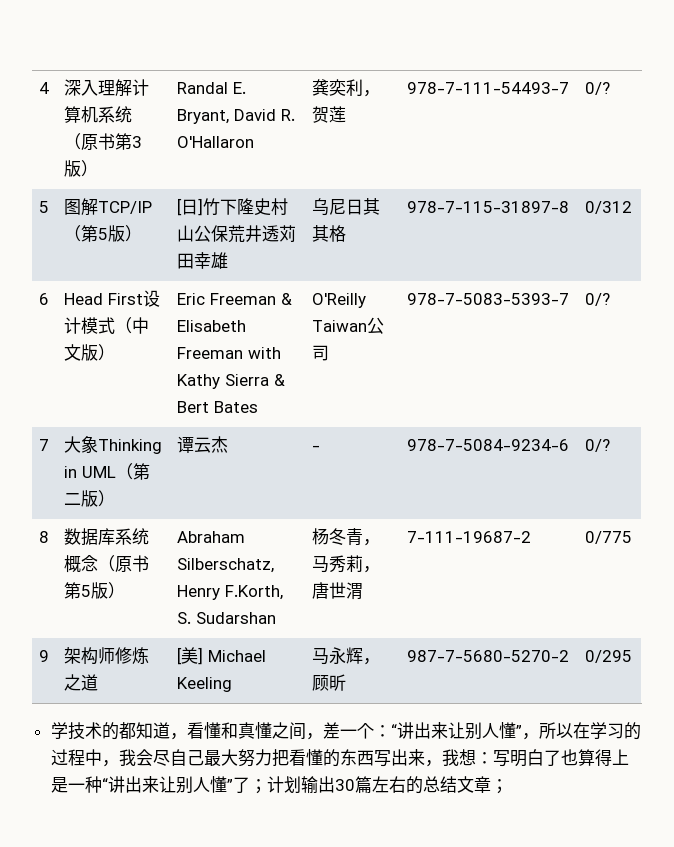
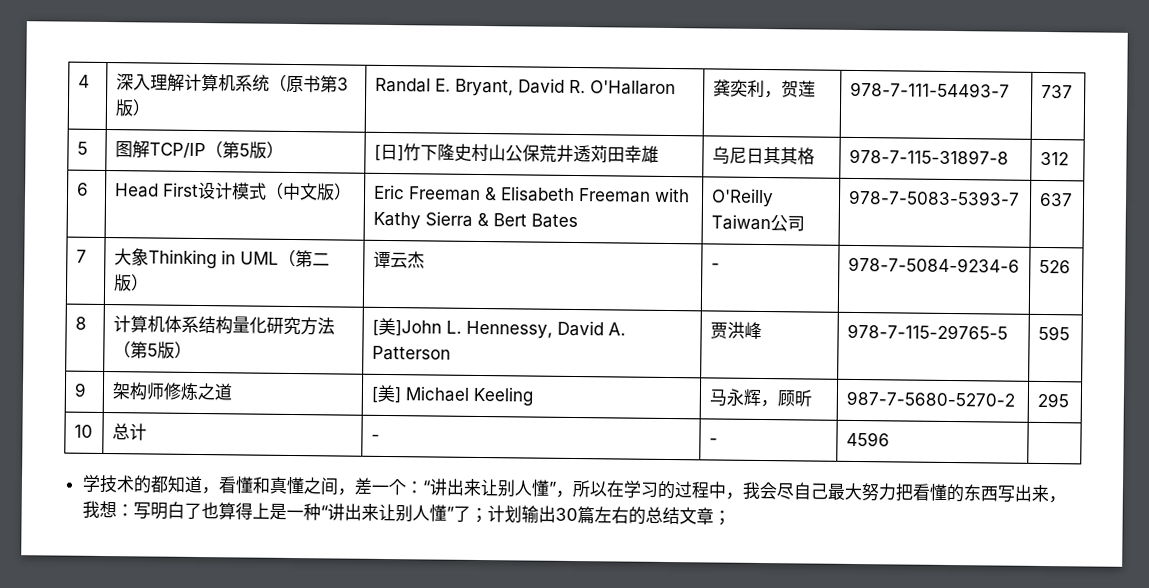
[585,82,611,95] 0/? -> [1040,84,1073,99] 737
[585,201,633,214] 0/312 -> [1039,151,1069,166] 312
[585,293,611,306] 0/? -> [1038,192,1073,207] 637
[585,439,611,452] 0/? -> [1038,259,1071,274] 526
[64,528,150,546] [64,555,150,573] [64,582,126,599] [177,531,246,543] [177,558,275,573] [177,585,284,600] [177,612,277,624] [312,528,381,546] [312,555,381,573] [312,582,364,600] [407,531,532,543] [585,531,633,544] 数据库系统概念（原书第5版） | Abraham Silberschatz, Henry F.Korth, S. Sudarshan | 杨冬青，马秀莉，唐世渭 | 7-111-19687-2 | 0/775 -> [112,315,335,336] [112,341,192,359] [371,317,626,339] [371,345,451,361] [709,321,762,339] [846,323,1008,340] [1037,325,1070,341] 计算机体系结构量化研究方法（第5版） | [美]John L. Hennessy, David A. Patterson | 贾洪峰 | 978-7-115-29765-5 | 595
[585,650,633,663] 0/295 -> [1036,392,1069,408] [73,424,93,438] [111,423,147,441] [370,434,380,441] [708,438,718,445] [845,431,890,447] 295 // 10 | 总计 | - | - | 4596 |

